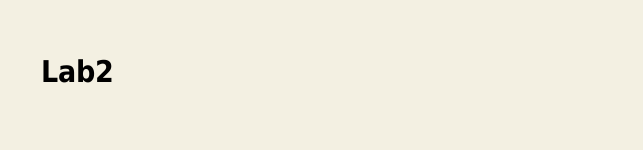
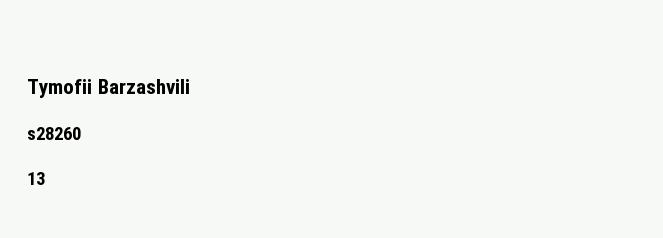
[41,59,114,83] Lab2 -> [27,79,190,98] [27,127,81,140] [27,172,45,185] Tymofii Barzashvili // s28260 // 13

